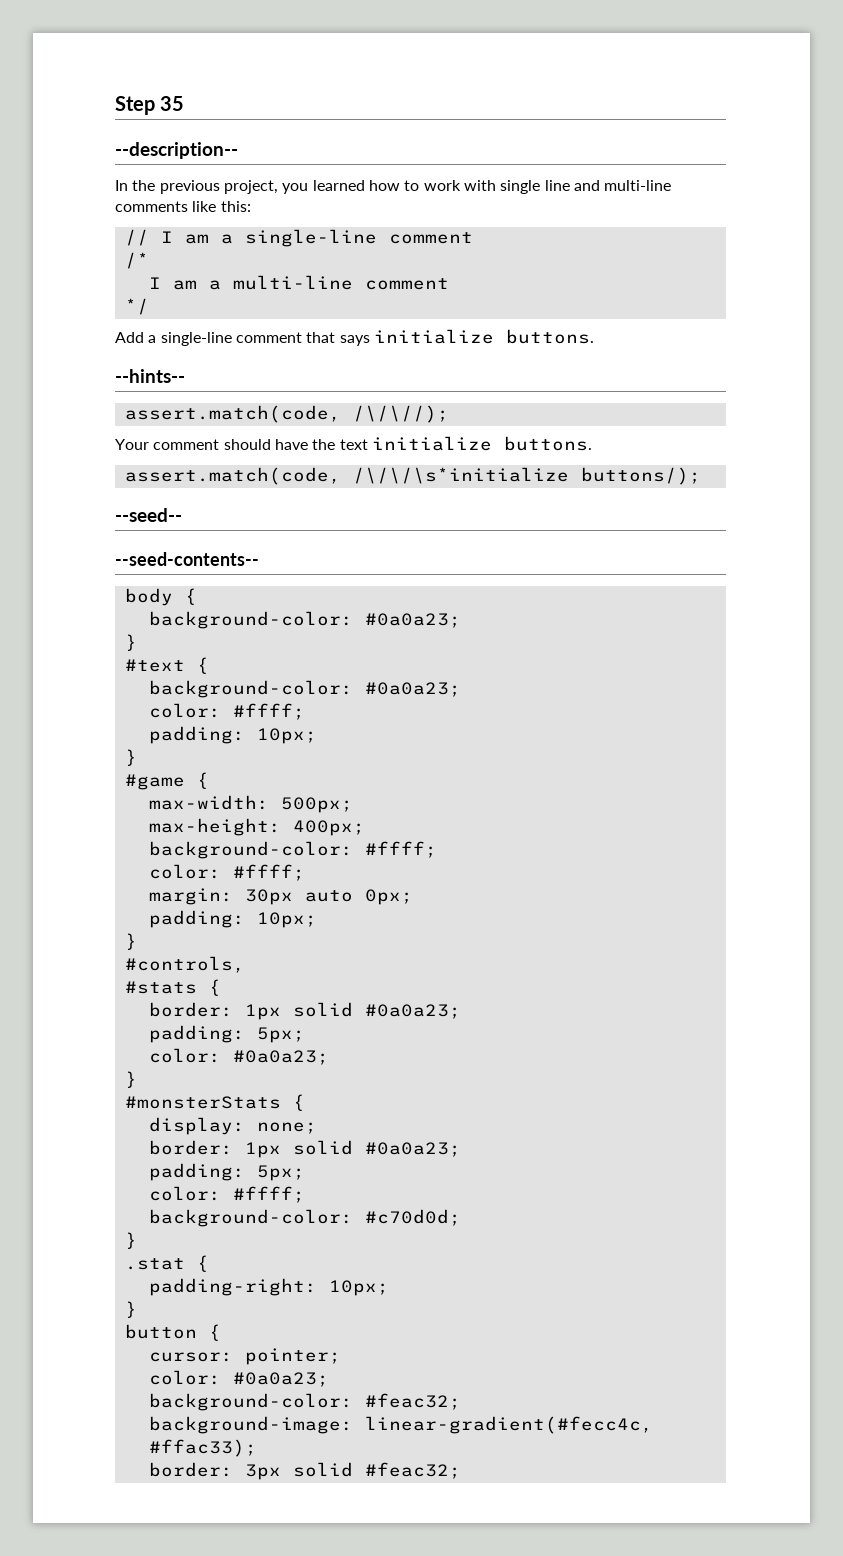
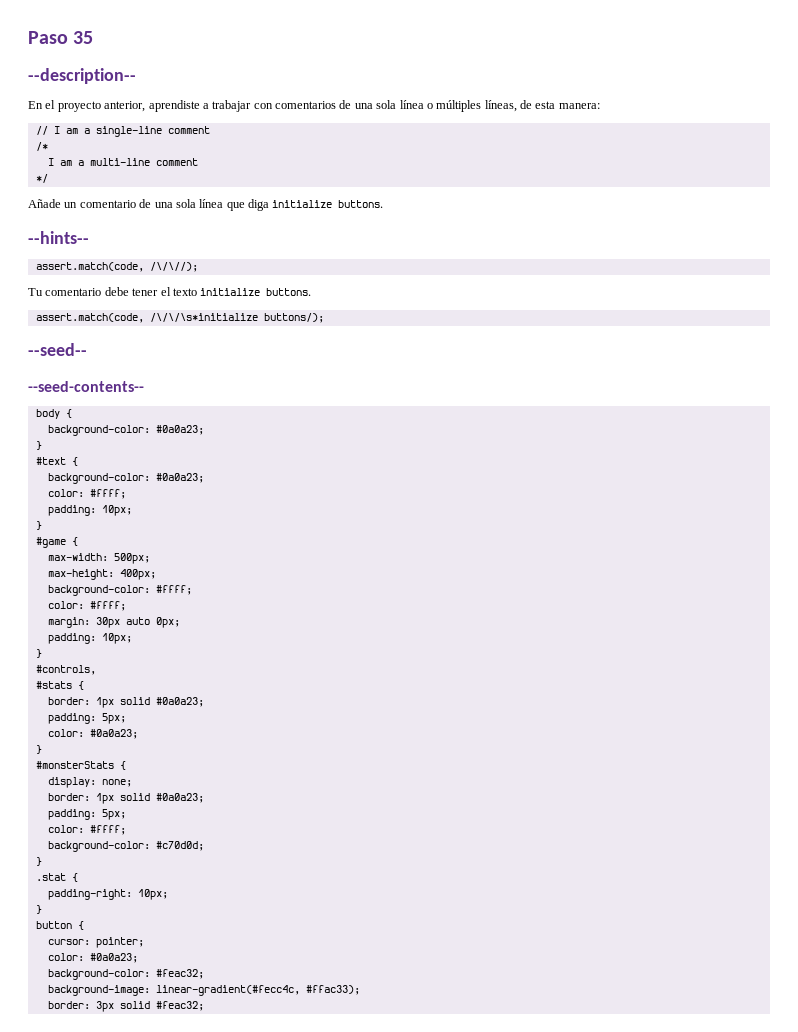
[115,96,155,115] Step -> [28,31,68,44] Paso
[115,180,672,194] [115,201,251,212] In the previous project, you learned how to work with single line and multi-line comments like this: -> [28,100,600,112] En el proyecto anterior, aprendiste a trabajar con comentarios de una sola línea o múltiples líneas, de esta manera:
[115,332,370,346] Add a single-line comment that says -> [28,199,269,211] Añade un comentario de una sola línea que diga
[115,439,368,450] Your comment should have the text -> [28,287,197,296] Tu comentario debe tener el texto

